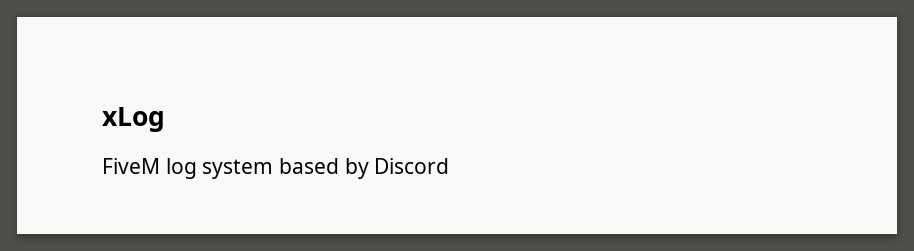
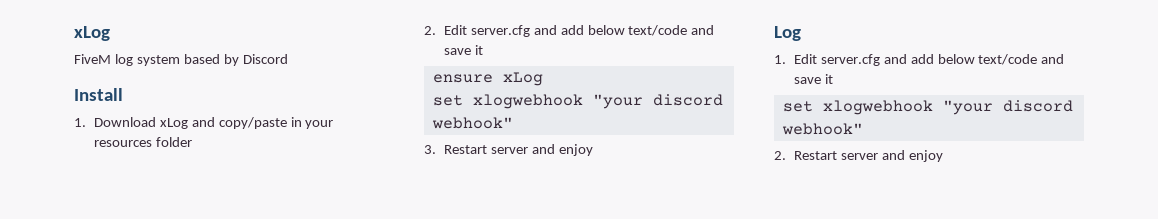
(450, 166) none -> [74,88,123,101] [74,117,334,129] [93,137,192,147] [424,25,715,37] [443,45,483,55] [432,72,543,86] [432,94,723,109] [431,117,513,129] [424,144,593,156] [774,26,801,41] [774,54,1065,66] [793,74,833,84] [782,100,1073,115] [781,123,863,135] [774,150,943,162] // Install // 1. Download xLog and copy/paste in your resources folder // 2. Edit server.cfg and add below text/code and save it // ensure xLog // set xlogwebhook "your discord webhook" // 3. Restart server and enjoy // Log // 1. Edit server.cfg and add below text/code and save it // set xlogwebhook "your discord webhook" // 2. Restart server and enjoy

